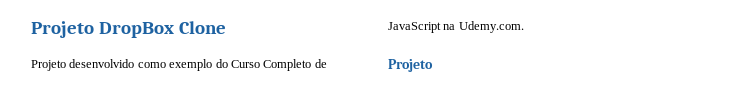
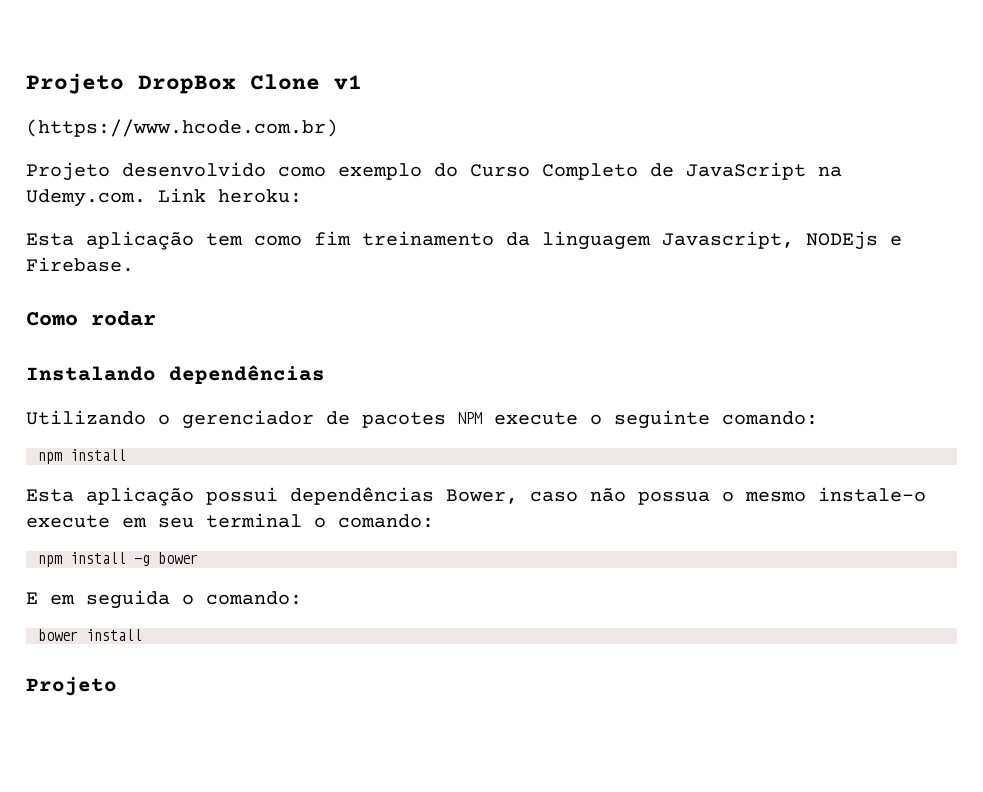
(226, 27) none -> [334,75,362,90] [26,119,338,137] v1 // (https://www.hcode.com.br)
(524, 27) none -> [158,188,302,203] [26,231,902,250] [26,257,134,272] [26,310,156,326] [26,365,325,384] [26,410,818,429] [38,449,126,464] [26,487,926,506] [26,513,434,528] [38,552,198,567] [26,590,302,609] [38,629,142,641] Link heroku: // Esta aplicação tem como fim treinamento da linguagem Javascript, NODEjs e Firebase. // Como rodar // Instalando dependências // Utilizando o gerenciador de pacotes NPM execute o seguinte comando: // npm install // Esta aplicação possui dependências Bower, caso não possua o mesmo instale-o execute em seu terminal o comando: // npm install -g bower // E em seguida o comando: // bower install

